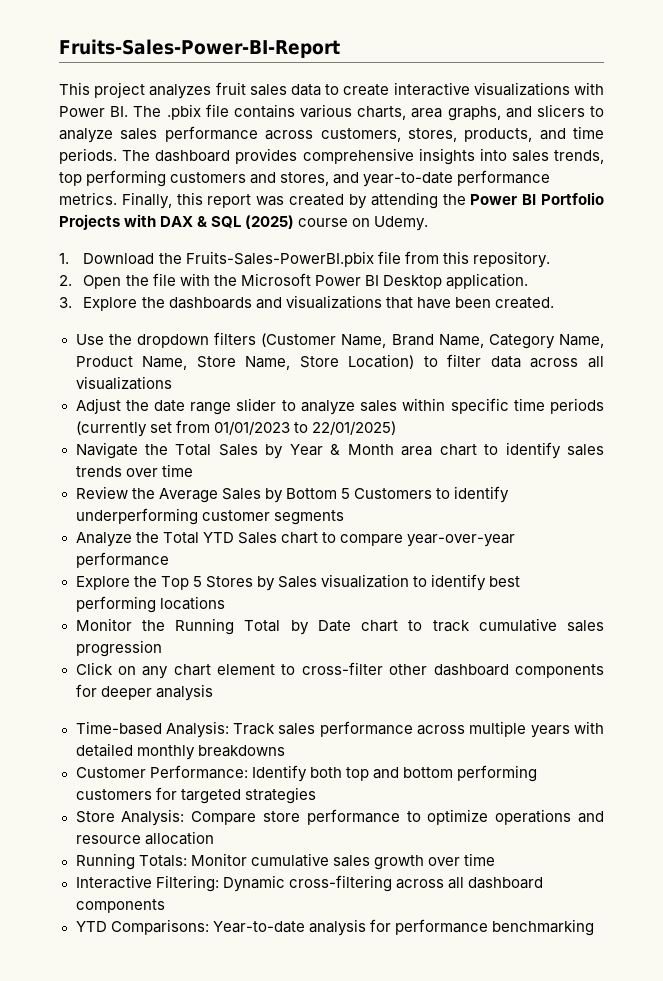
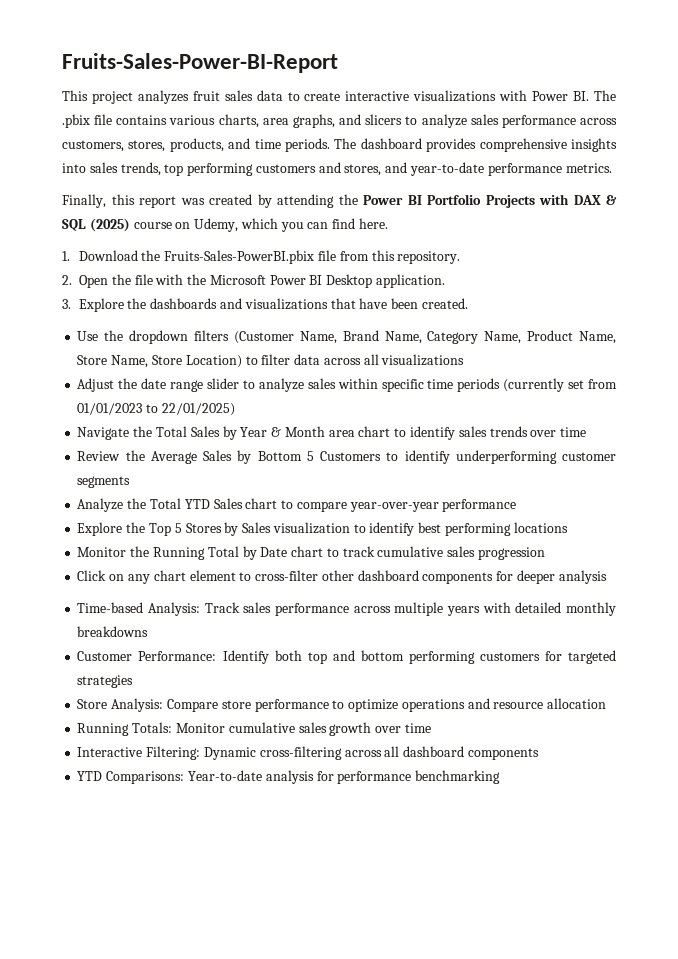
(117, 198) none -> (612, 168) //
[374,216,429,231] Udemy. -> [194,218,389,232] Udemy, which you can find here.

